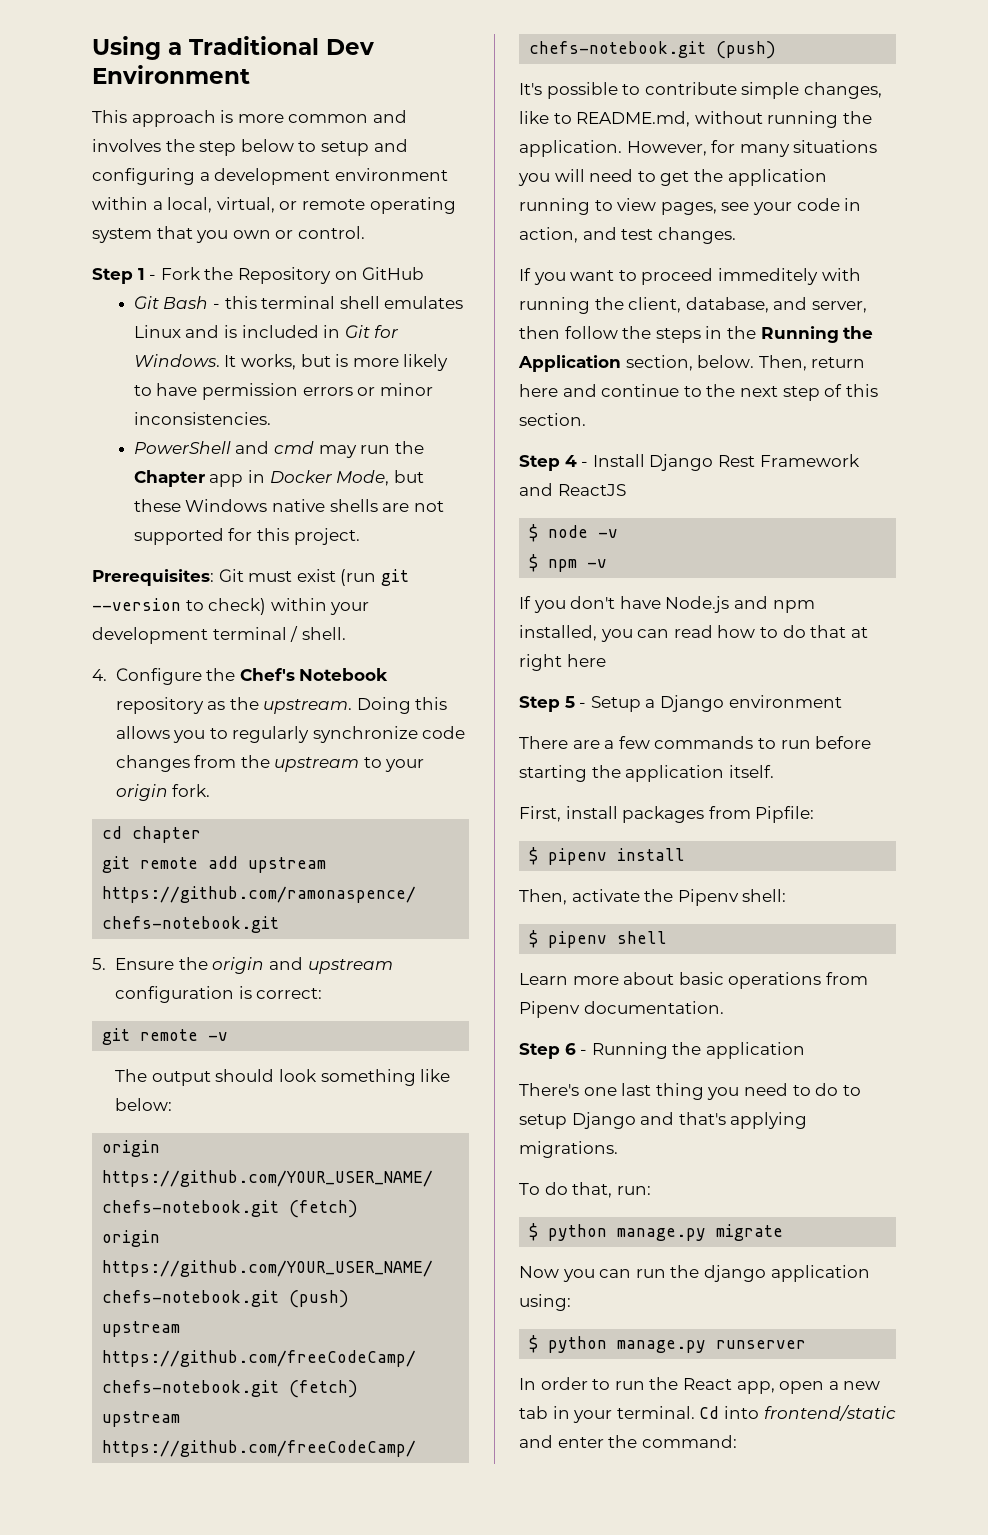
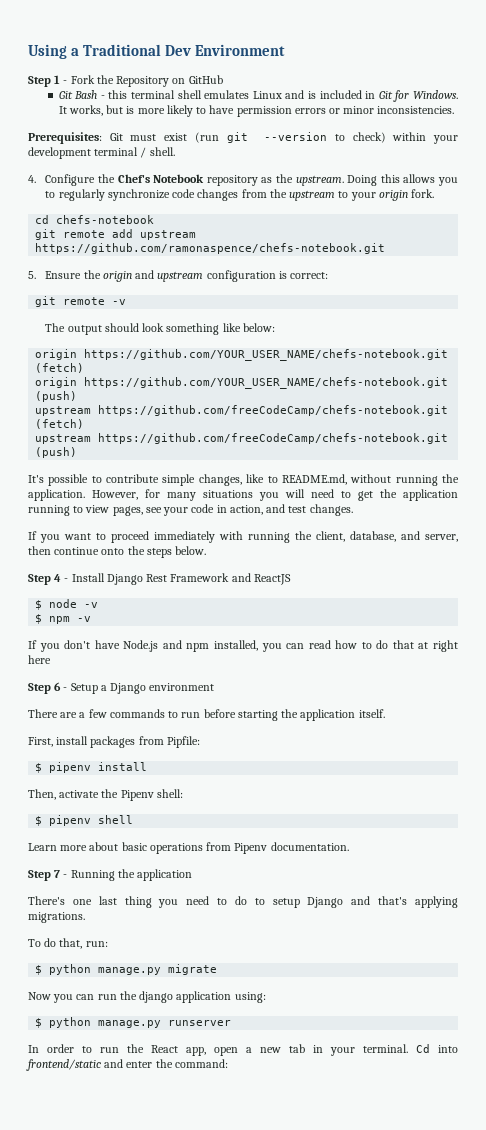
[92,110,407,127] [92,139,408,156] [92,168,448,185] [92,197,456,214] [92,226,365,243] // This approach is more common and involves the step below to setup and configuring a development environment within a local, virtual, or remote operating system that you own or control. -> (286, 50) none
[133,441,424,458] [133,470,424,487] [133,499,444,512] [133,528,360,545] // PowerShell and cmd may run the Chapter app in Docker Mode, but these Windows native shells are not supported for this project. -> (455, 110) none
[132,826,202,843] chapter -> [56,215,155,224] chefs-notebook
[717,268,818,285] immeditely -> [154,531,215,543] immediately
[564,326,874,343] [518,355,866,372] [519,384,878,401] [519,413,586,426] follow the steps in the Running the Application section, below. Then, return here and continue to the next step of this section. -> [54,546,207,558] continue onto the steps below.
[564,696,575,708] 5 -> [54,682,62,691] 6
[564,1043,576,1055] 6 -> [54,870,61,878] 7

